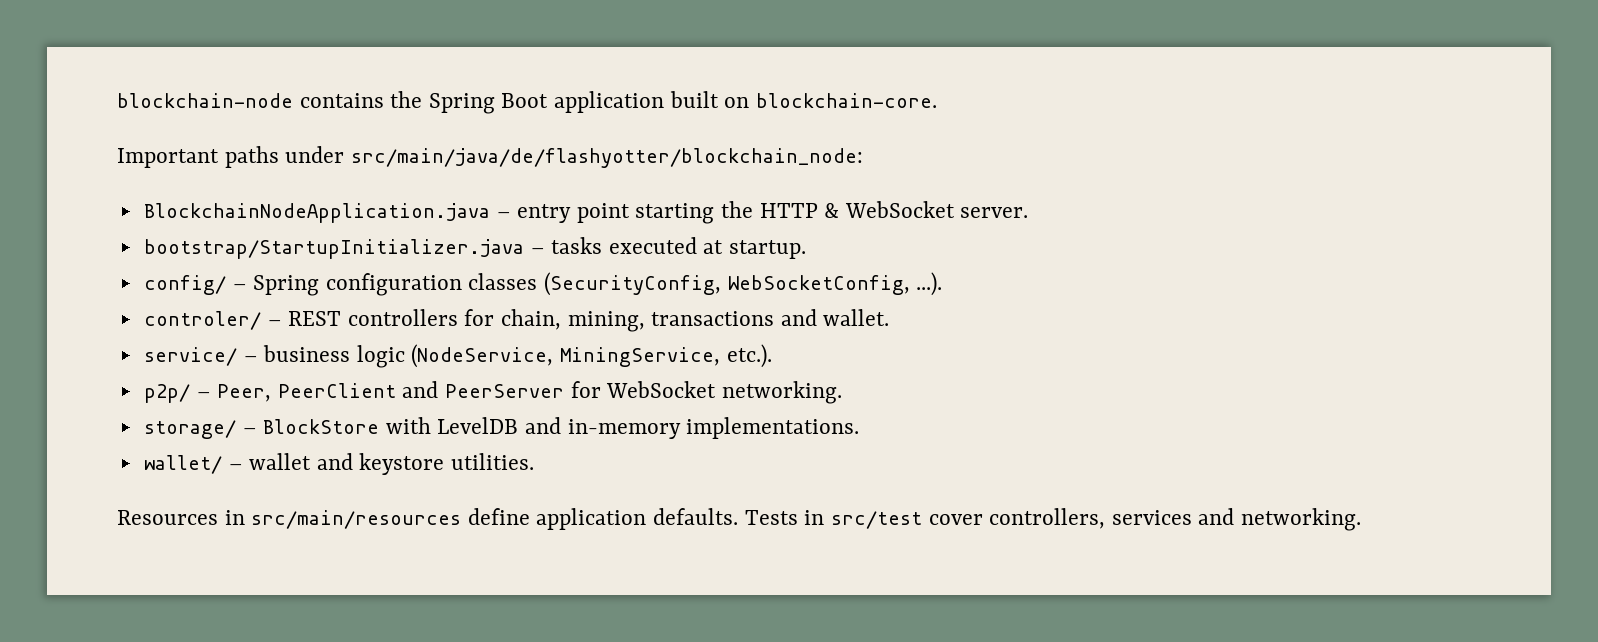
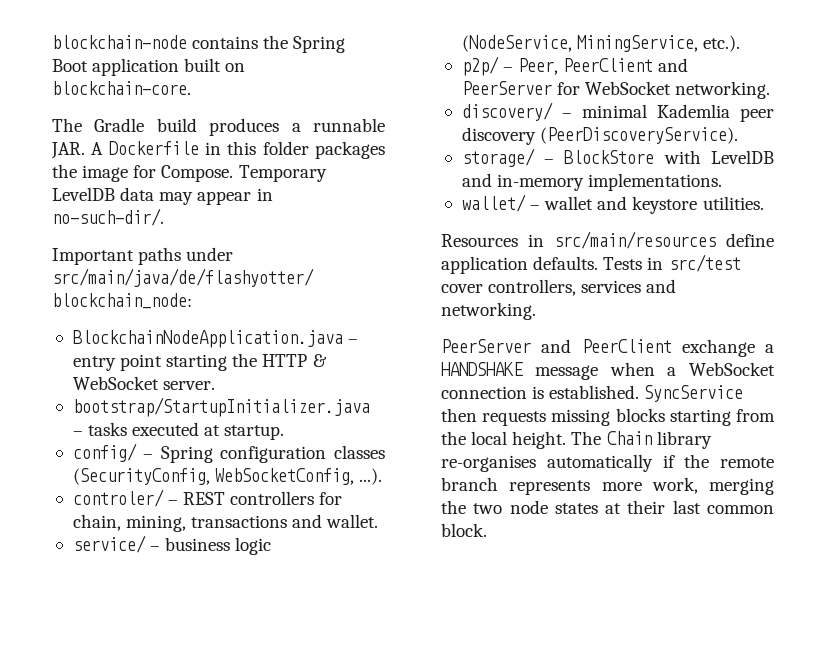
(937, 100) none -> [52,118,385,136] [51,141,386,159] [52,164,327,182] [52,187,273,205] [52,208,164,226] // The Gradle build produces a runnable JAR. A Dockerfile in this folder packages the image for Compose. Temporary LevelDB data may appear in no-such-dir/.
(842, 392) none -> [461,102,774,122] [461,127,739,145] // discovery/ – minimal Kademlia peer discovery (PeerDiscoveryService).
(1361, 519) none -> [441,339,774,357] [441,362,775,380] [441,385,744,402] [441,408,775,426] [441,431,712,449] [441,454,774,472] [441,477,774,495] [441,500,774,514] [441,523,487,537] // PeerServer and PeerClient exchange a HANDSHAKE message when a WebSocket connection is established. SyncService then requests missing blocks starting from the local height. The Chain library re-organises automatically if the remote branch represents more work, merging the two node states at their last common block.

